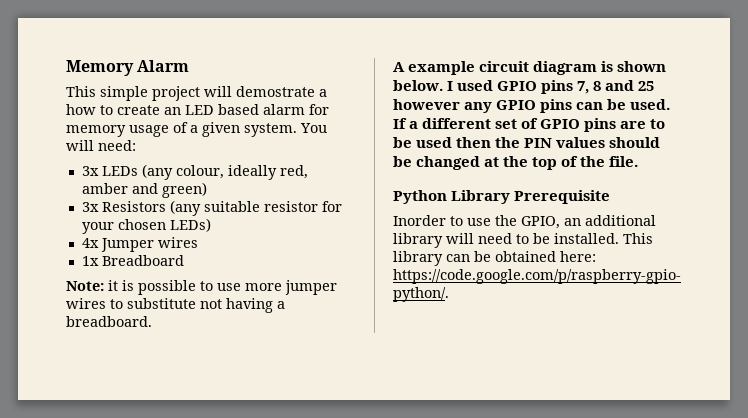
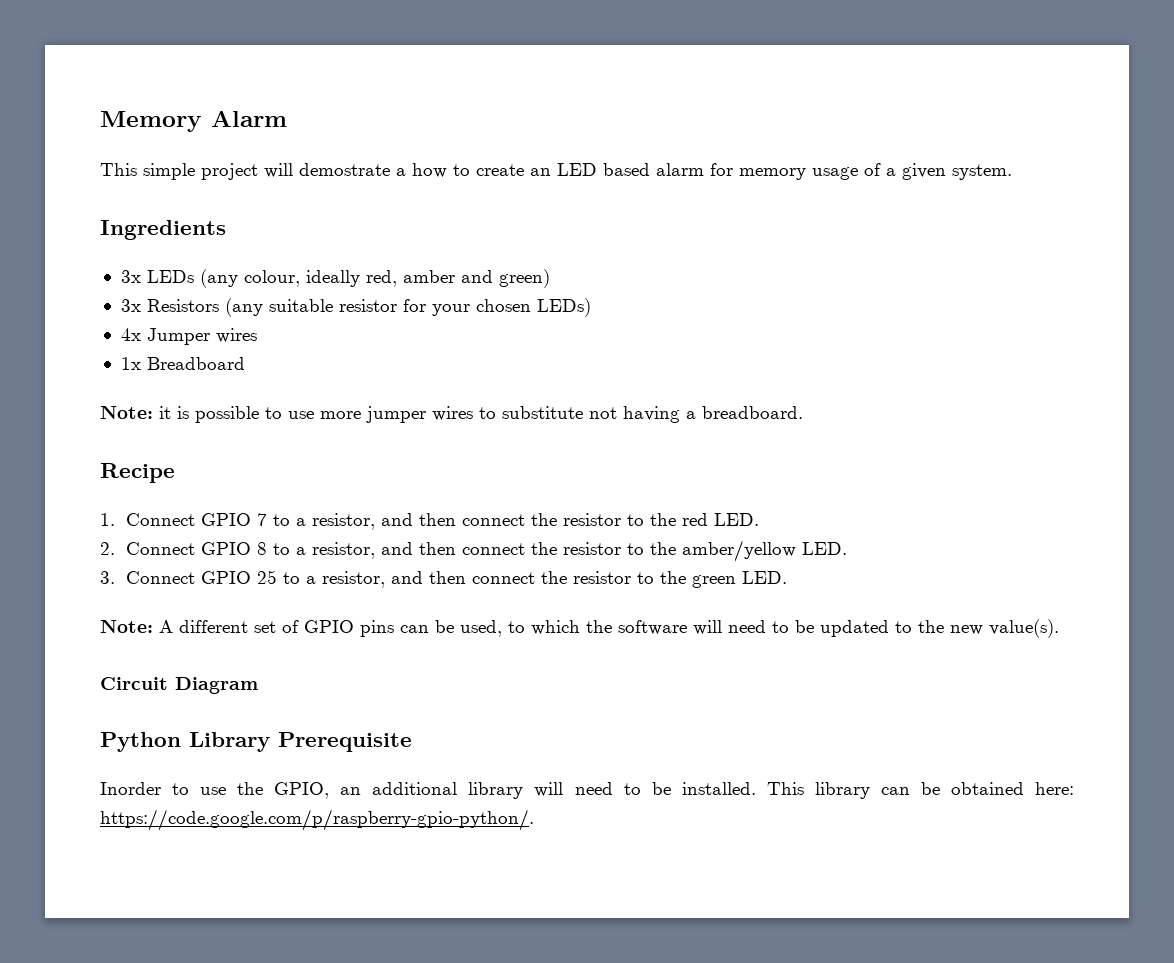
[300,123,327,133] [66,140,136,151] You will need: -> [100,220,226,240] // Ingredients
[393,61,667,75] [393,80,655,94] [393,99,671,113] [393,118,419,129] A example circuit diagram is shown below. I used GPIO pins 7, 8 and 25 however any GPIO pins can be used. If a -> [100,463,175,483] [100,513,760,530] [100,540,848,562] [100,570,788,588] [100,620,173,633] Recipe // 1. Connect GPIO 7 to a resistor, and then connect the resistor to the red LED. // 2. Connect GPIO 8 to a resistor, and then connect the resistor to the amber/yellow LED. // 3. Connect GPIO 25 to a resistor, and then connect the resistor to the green LED. // Note: A
[620,119,666,129] [393,137,661,148] [393,156,639,170] are to be used then the PIN values should be changed at the top of the file. -> [400,619,1059,638] [100,677,258,694] can be used, to which the software will need to be updated to the new value(s). // Circuit Diagram

